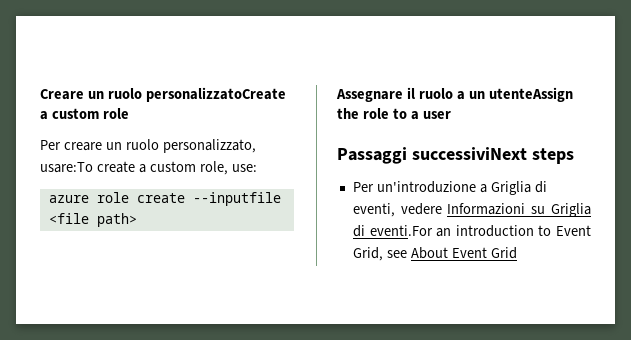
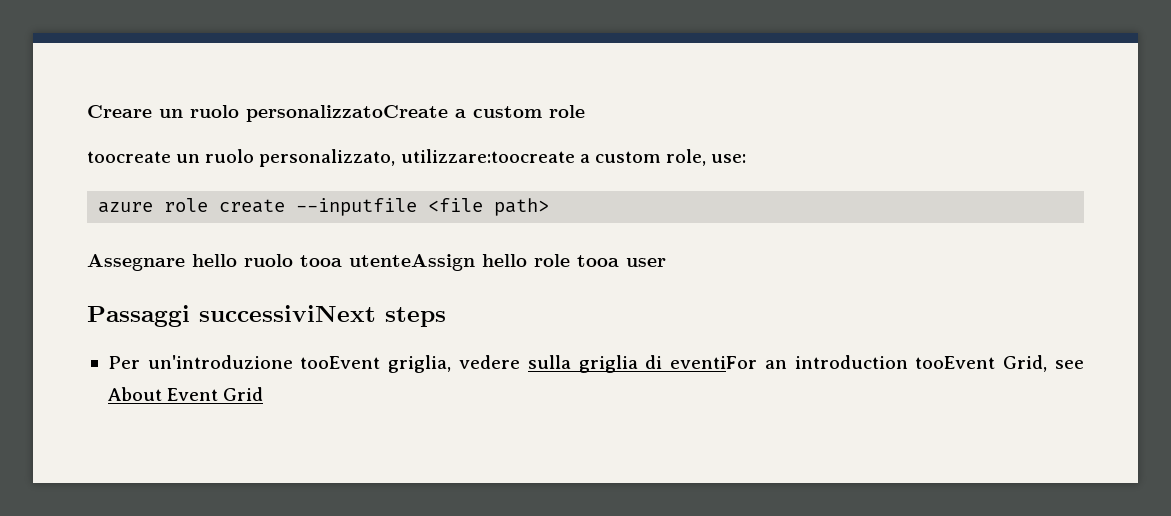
[40,140,102,151] Per creare -> [87,151,171,163] toocreate
[40,161,135,173] usare:To create -> [400,149,575,163] utilizzare:toocreate
[406,87,573,102] [337,108,419,120] il ruolo a un utenteAssign the role to a -> [192,254,619,271] hello ruolo tooa utenteAssign hello role tooa
[479,181,547,195] [352,203,591,217] [352,225,591,237] a Griglia di eventi, vedere Informazioni su Griglia di eventi.For an introduction to Event -> [300,355,996,373] tooEvent griglia, vedere sulla griglia di eventiFor an introduction tooEvent

